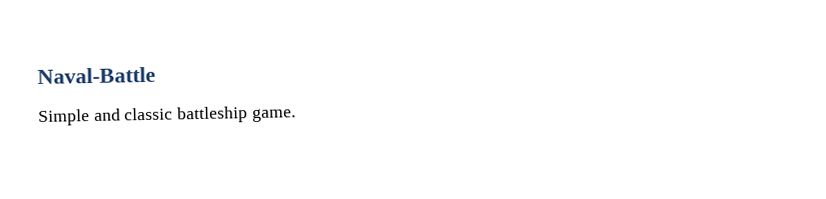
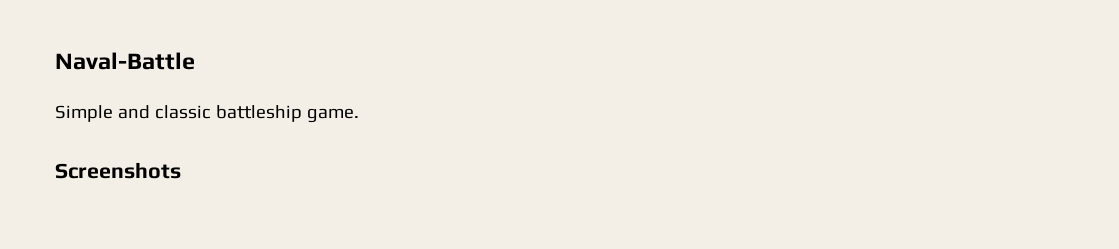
(296, 115) none -> [55,162,181,179] // Screenshots

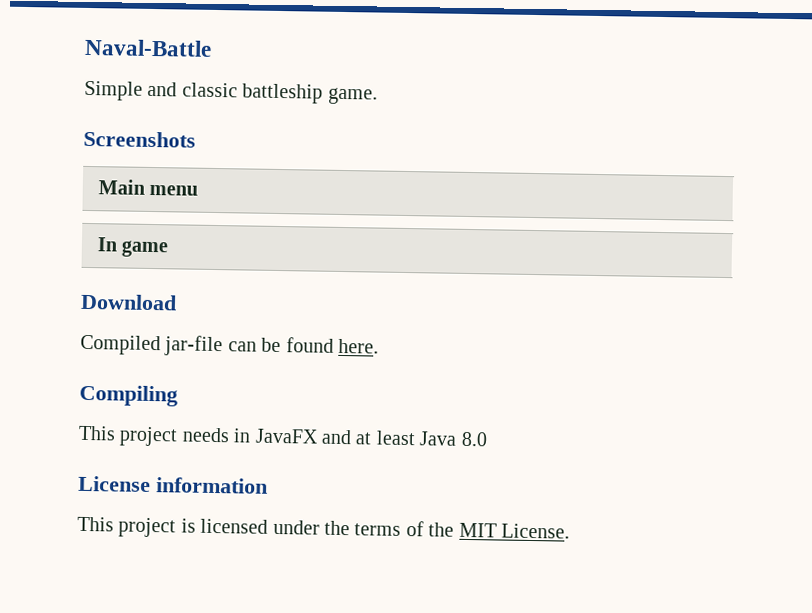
(181, 170) none -> [97,179,199,196] [96,237,169,258] [80,293,177,311] [80,334,379,357] [79,384,178,407] [78,425,488,447] [78,475,268,494] [77,516,570,539] // Main menu // In game // Download // Compiled jar-file can be found here. // Compiling // This project needs in JavaFX and at least Java 8.0 // License information // This project is licensed under the terms of the MIT License.

